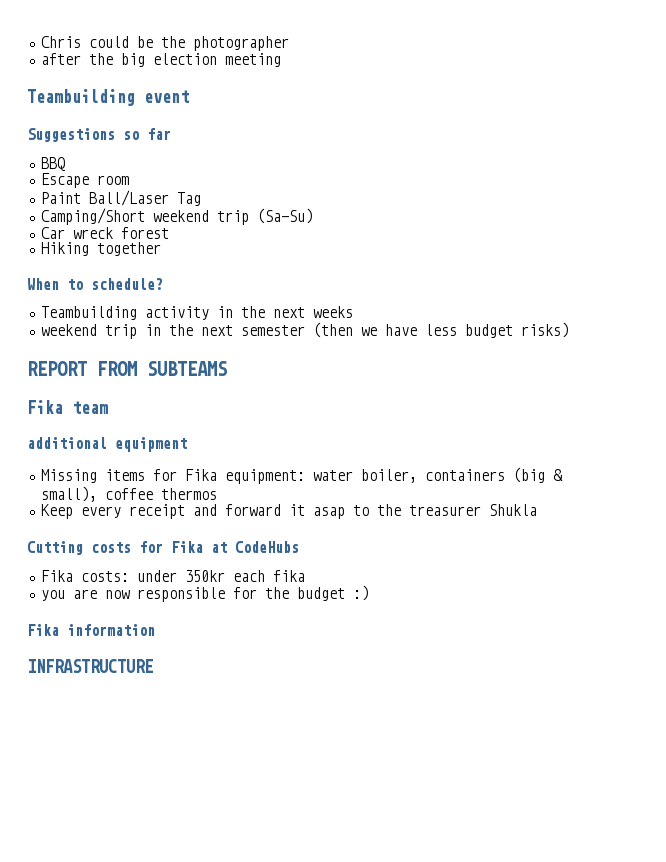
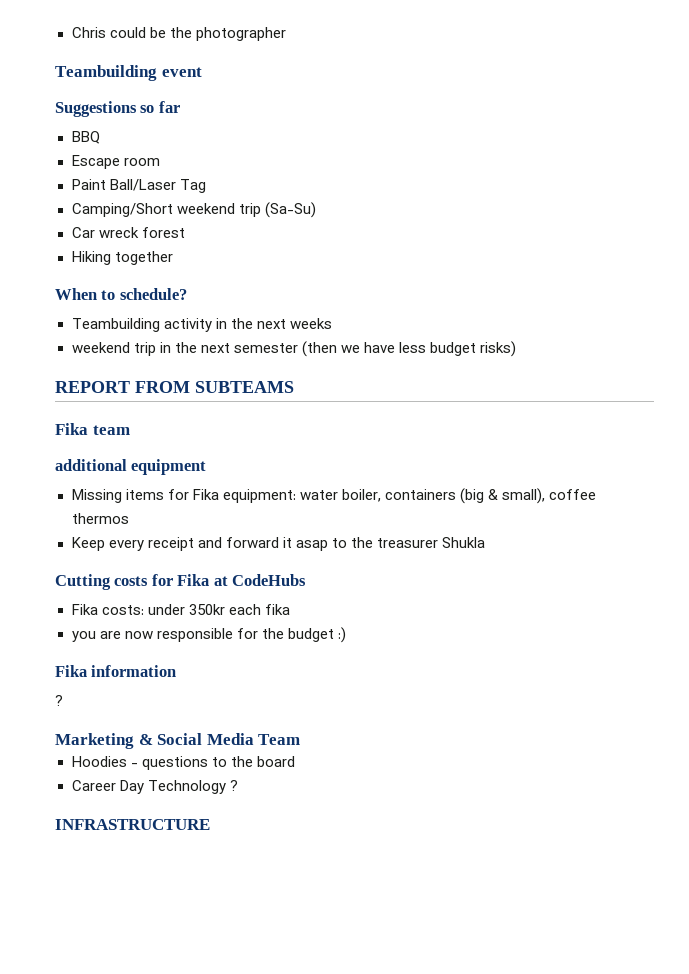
[40,53,281,67] // after the big election meeting -> (286, 34) none
(155, 630) none -> [55,695,63,706] [55,733,301,749] [71,756,295,770] [71,780,238,794] // ? // Marketing & Social Media Team // Hoodies - questions to the board // Career Day Technology ?

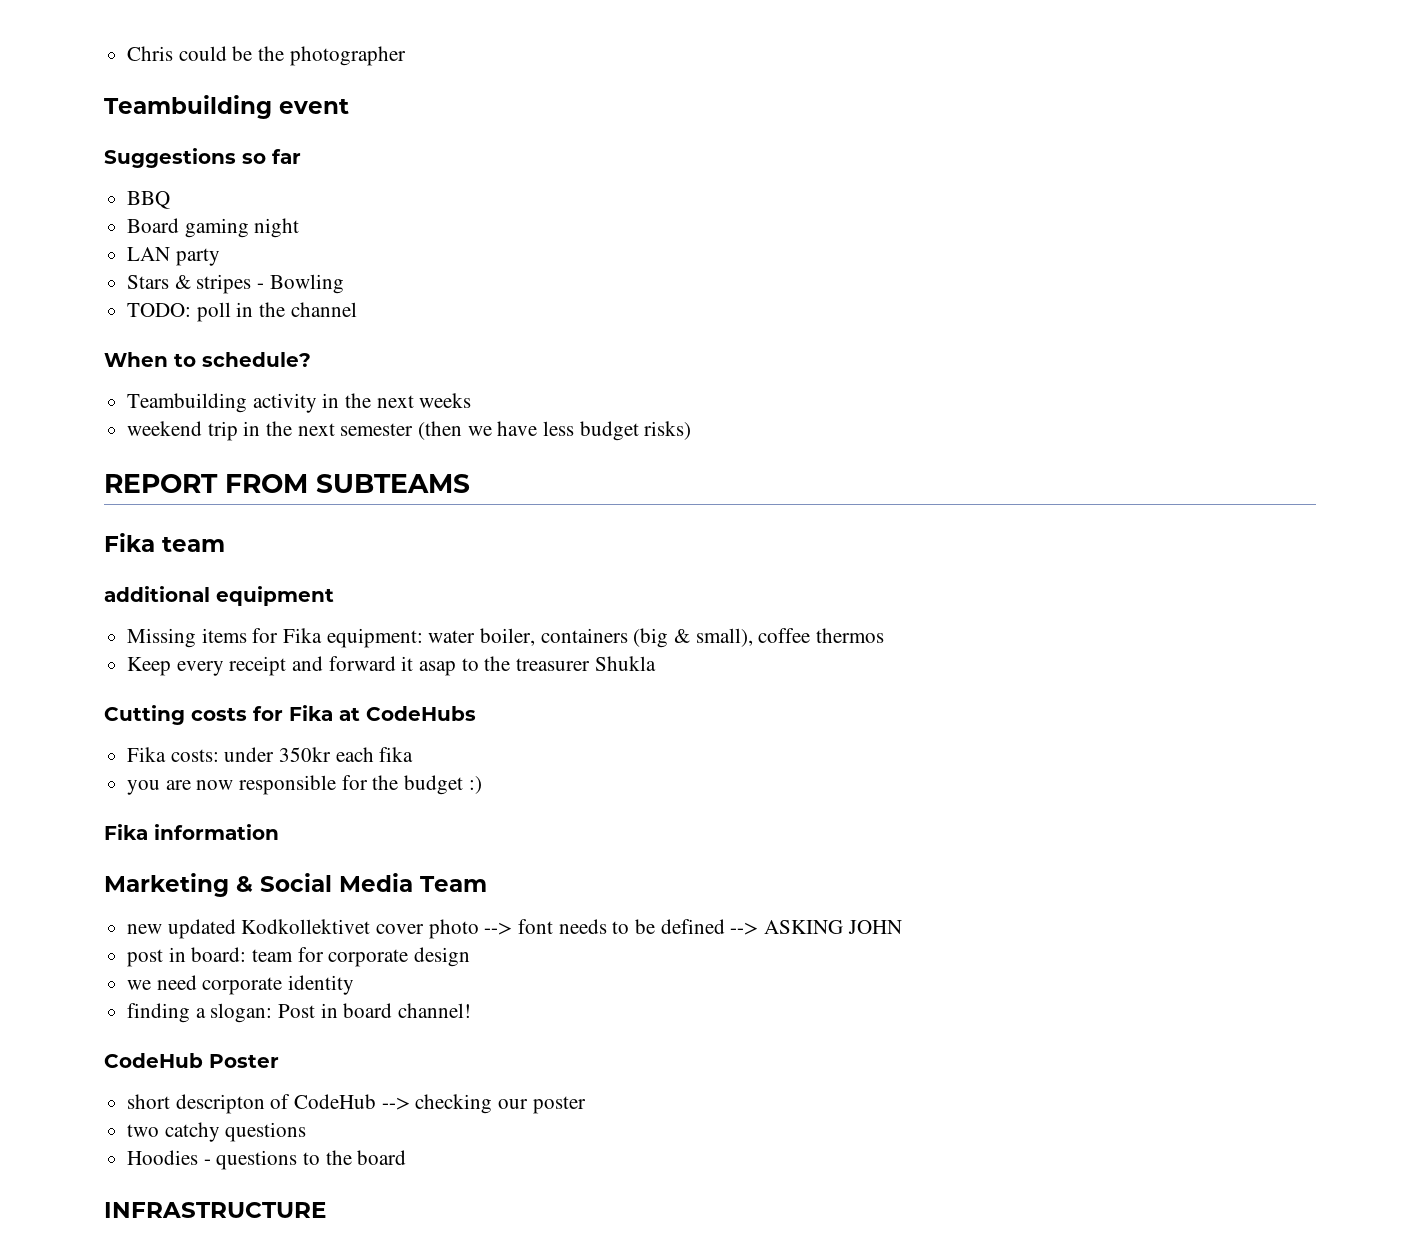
[71,155,160,169] [71,179,206,193] [71,202,316,218] [71,227,185,238] [71,251,173,265] Escape room // Paint Ball/Laser Tag // Camping/Short weekend trip (Sa-Su) // Car wreck forest // Hiking together -> [127,218,300,238] [127,247,220,266] [127,274,344,294] [127,302,357,322] Board gaming night // LAN party // Stars & stripes - Bowling // TODO: poll in the channel
[55,695,63,706] // ? -> (279, 832) none
(301, 739) none -> [127,919,902,939] [127,947,471,967] [127,975,355,995] [127,1003,472,1023] [104,1053,279,1068] [127,1094,586,1114] [127,1122,307,1142] // new updated Kodkollektivet cover photo --> font needs to be defined --> ASKING JOHN // post in board: team for corporate design // we need corporate identity // finding a slogan: Post in board channel! // CodeHub Poster // short descripton of CodeHub --> checking our poster // two catchy questions
[71,780,238,794] // Career Day Technology ? -> (407, 1157) none

